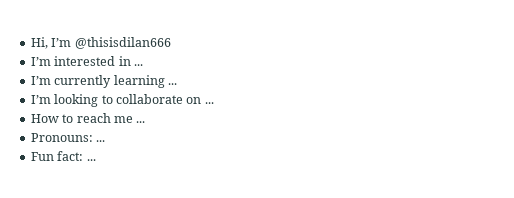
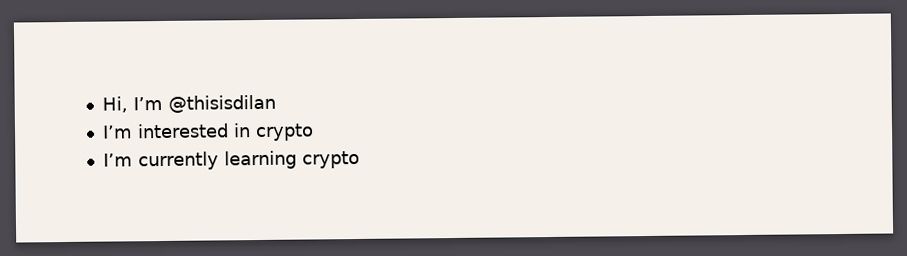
[74,37,171,49] @thisisdilan666 -> [167,94,276,113] @thisisdilan
[133,64,143,66] ... -> [254,123,314,142] crypto
[167,83,177,85] [30,94,214,107] [30,113,146,123] [30,133,106,142] [30,151,96,161] ... // I’m looking to collaborate on ... // How to reach me ... // Pronouns: ... // Fun fact: ... -> [301,150,360,169] crypto

